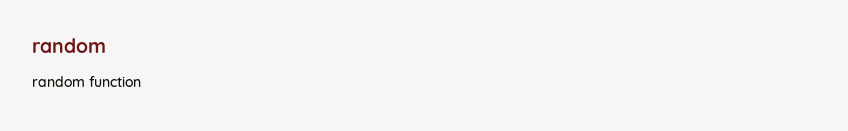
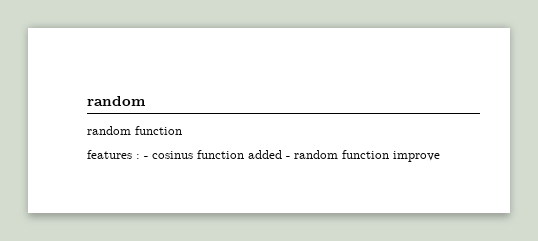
(141, 81) none -> [87,150,440,162] // features : - cosinus function added - random function improve

